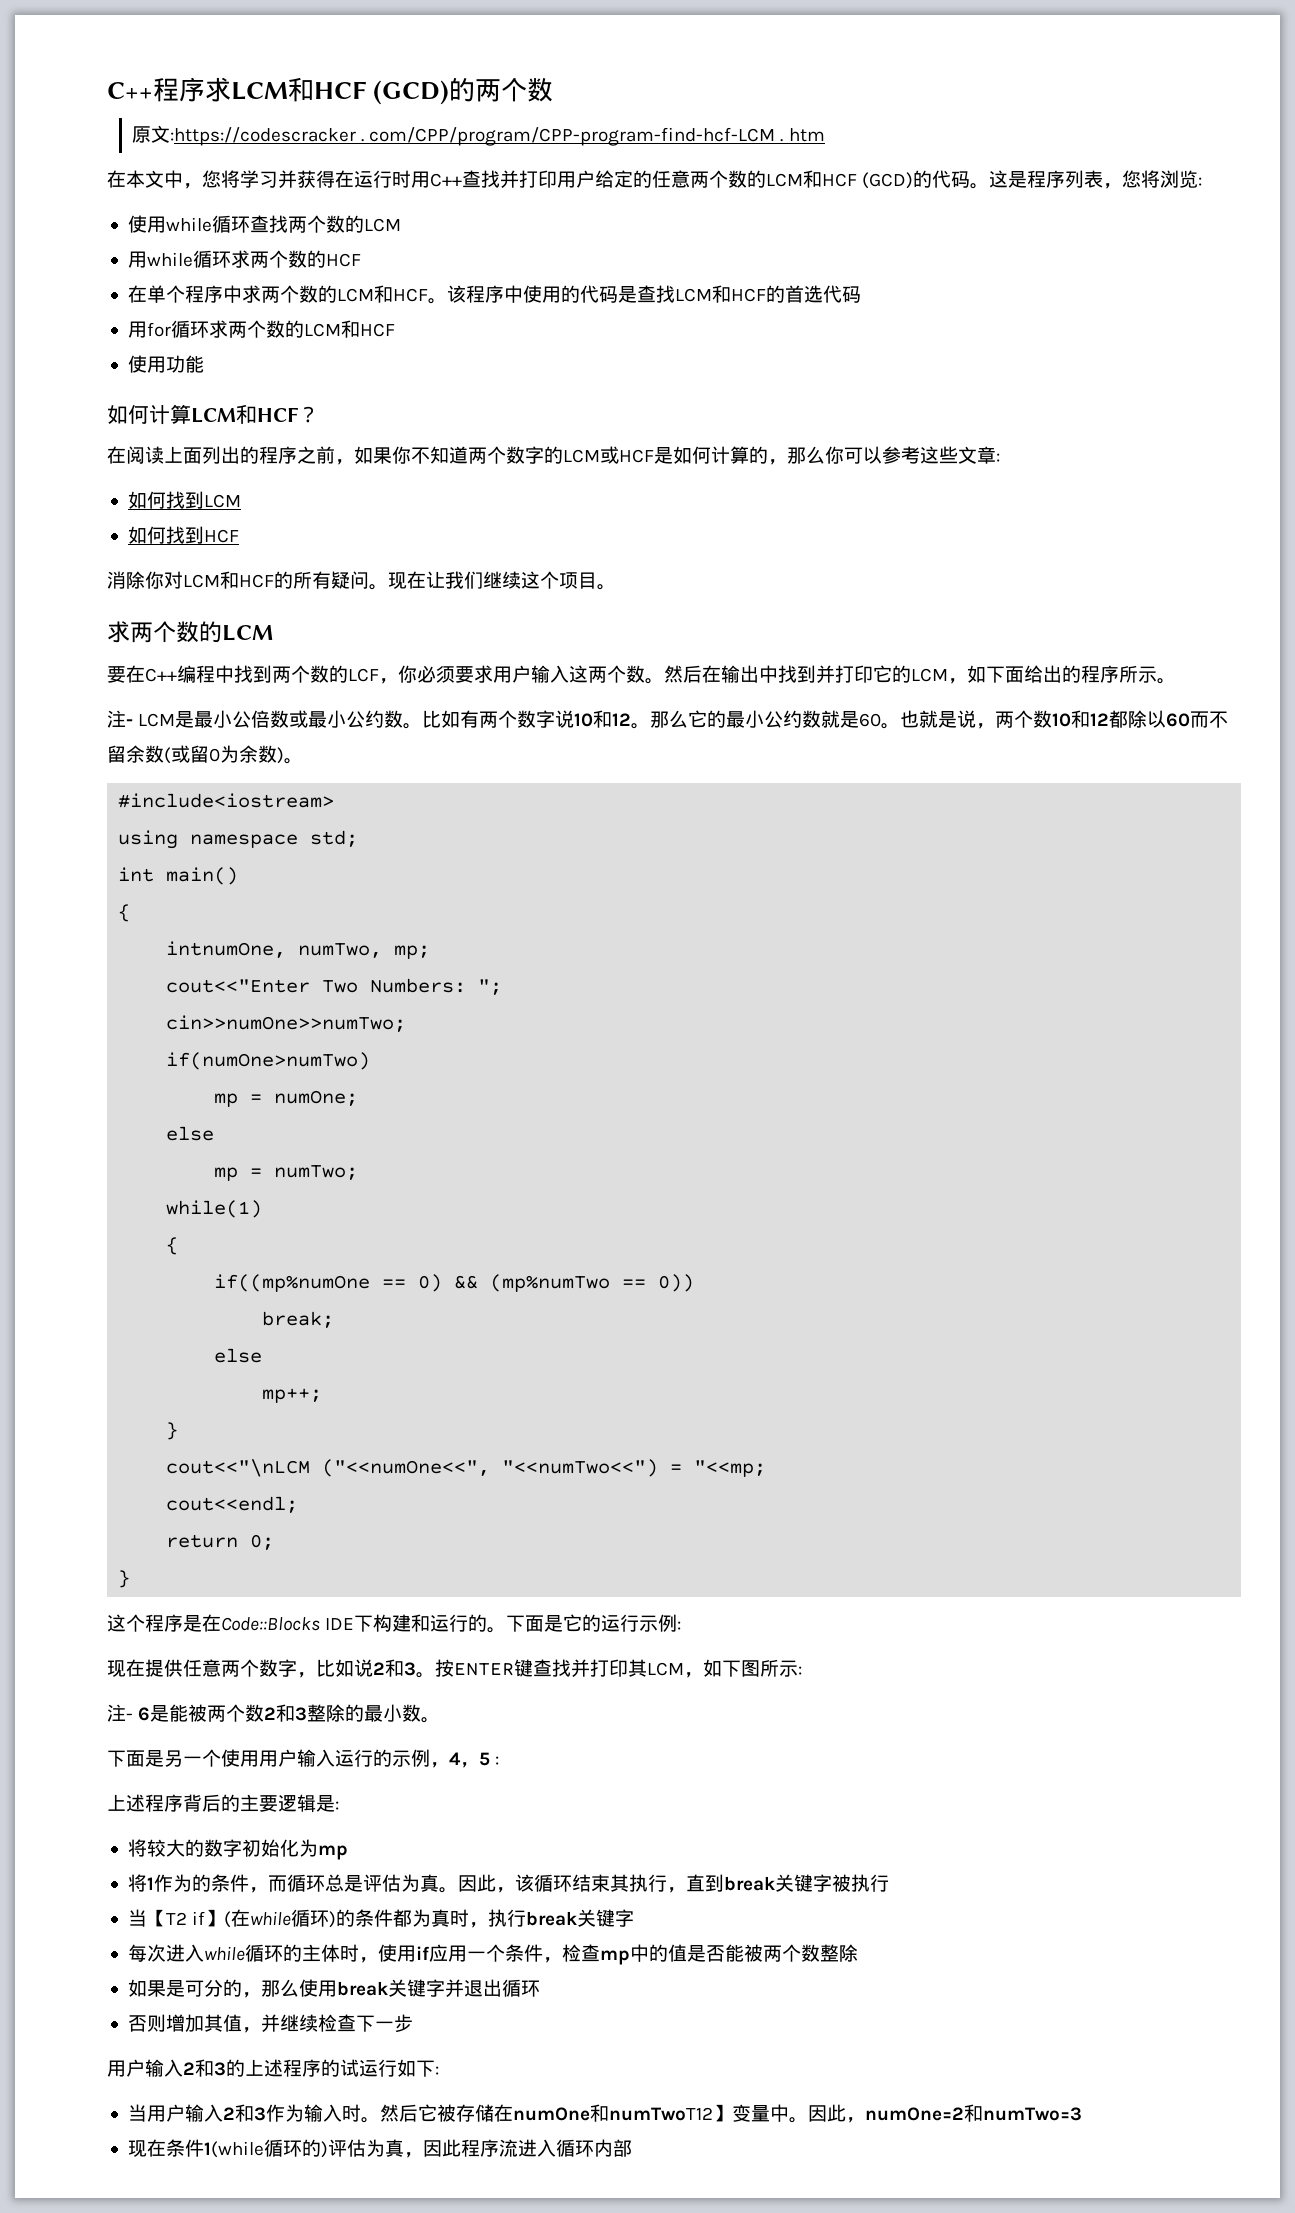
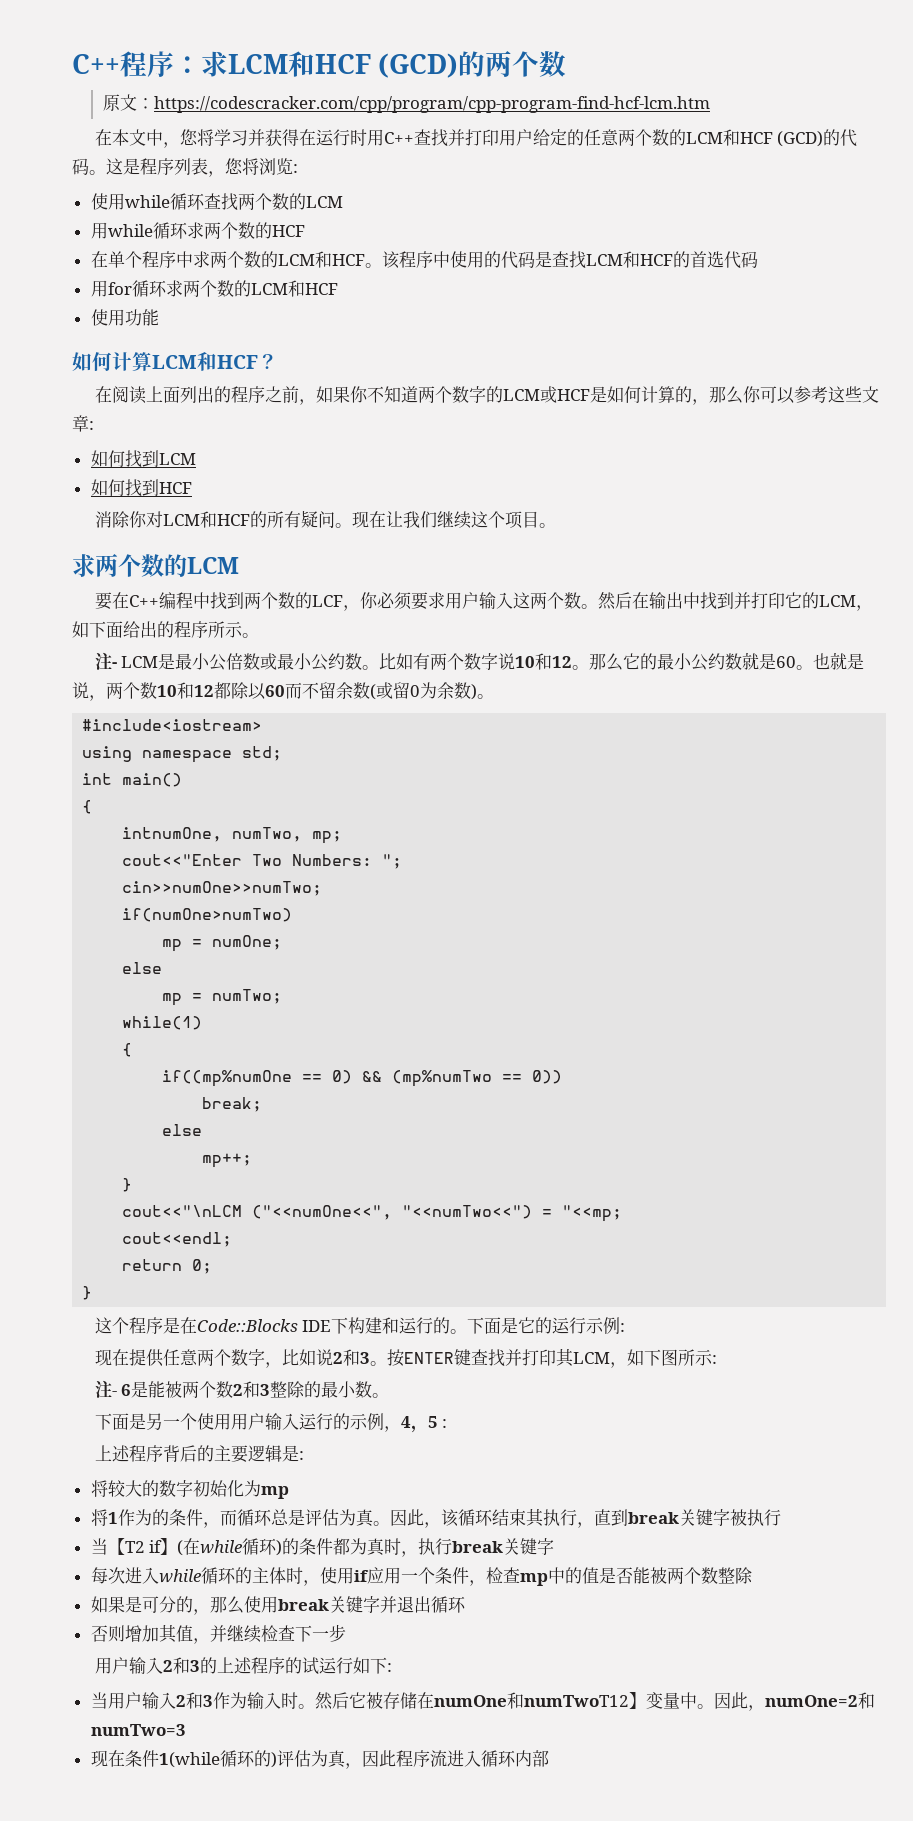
(205, 89) none -> [174,56,201,74] ：
[170,127,825,146] :https://codescracker . com/CPP/program/CPP-program-find-hcf-LCM . htm -> [136,96,710,113] ：https://codescracker.com/cpp/program/cpp-program-find-hcf-lcm.htm

